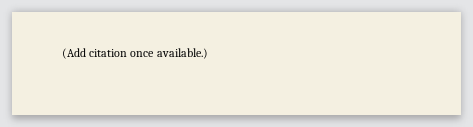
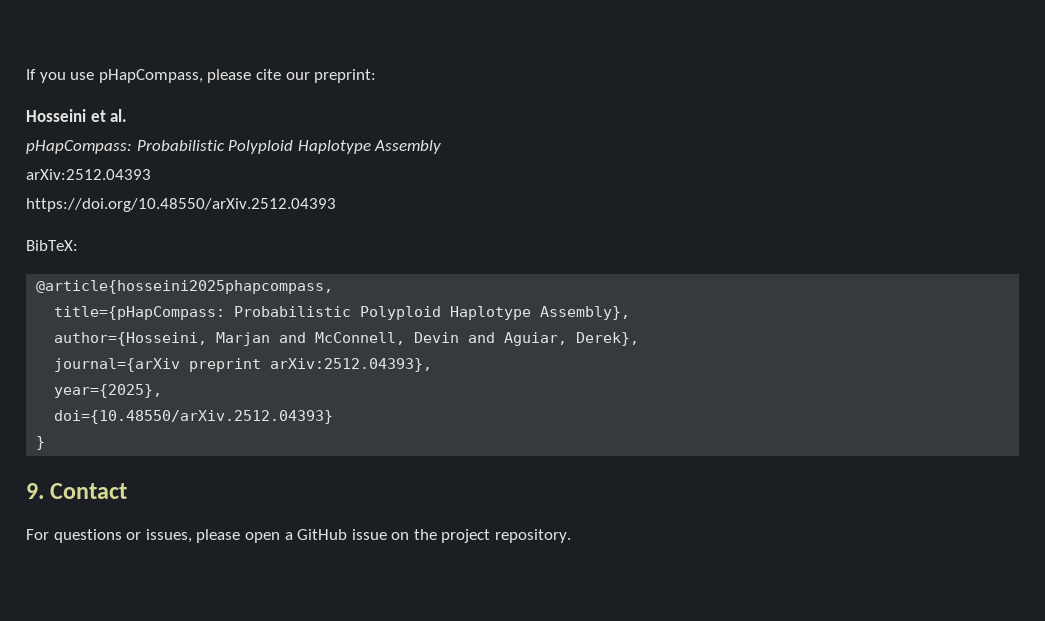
[62,48,208,59] (Add citation once available.) -> [26,69,377,83] [26,109,128,122] [26,140,442,154] [26,169,151,180] [26,198,336,212] [26,240,78,251] [36,280,334,294] [54,306,631,320] [54,332,640,346] [54,358,433,372] [54,384,163,398] [54,410,334,424] [36,436,46,450] [26,483,128,499] [26,529,572,543] If you use pHapCompass, please cite our preprint: // Hosseini et al. // pHapCompass: Probabilistic Polyploid Haplotype Assembly // arXiv:2512.04393 // https://doi.org/10.48550/arXiv.2512.04393 // BibTeX: // @article{hosseini2025phapcompass, // title={pHapCompass: Probabilistic Polyploid Haplotype Assembly}, // author={Hosseini, Marjan and McConnell, Devin and Aguiar, Derek}, // journal={arXiv preprint arXiv:2512.04393}, // year={2025}, // doi={10.48550/arXiv.2512.04393} // } // 9. Contact // For questions or issues, please open a GitHub issue on the project repository.

